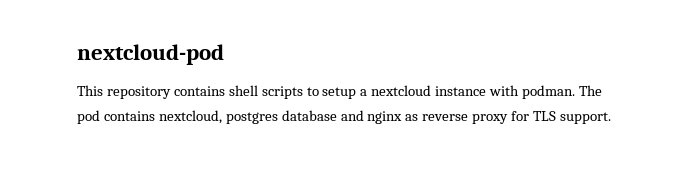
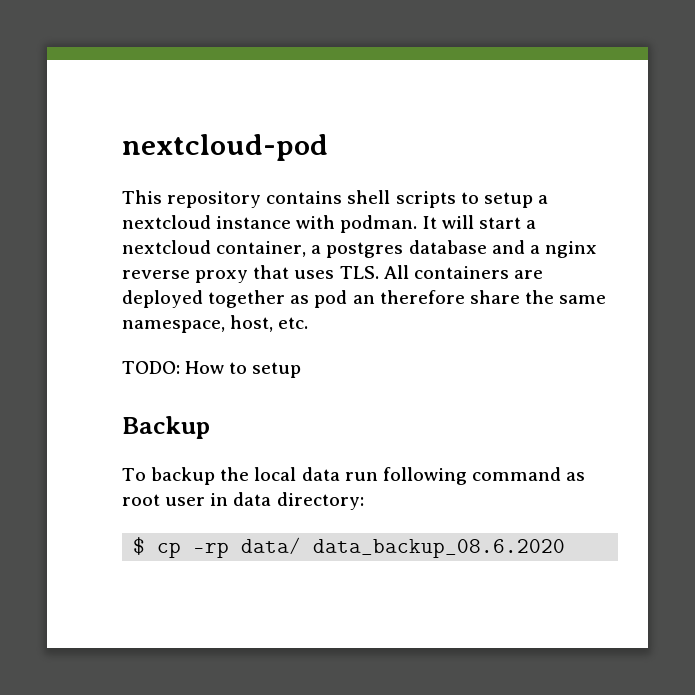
[578,85,602,96] [77,110,611,124] The pod contains nextcloud, postgres database and nginx as reverse proxy for TLS support. -> [422,215,536,229] [122,240,597,258] [122,265,543,283] [122,290,607,308] [122,315,309,333] [122,361,302,378] [122,416,210,439] [122,467,586,485] [122,492,364,510] [133,537,566,558] It will start a nextcloud container, a postgres database and a nginx reverse proxy that uses TLS. All containers are deployed together as pod an therefore share the same namespace, host, etc. // TODO: How to setup // Backup // To backup the local data run following command as root user in data directory: // $ cp -rp data/ data_backup_08.6.2020

